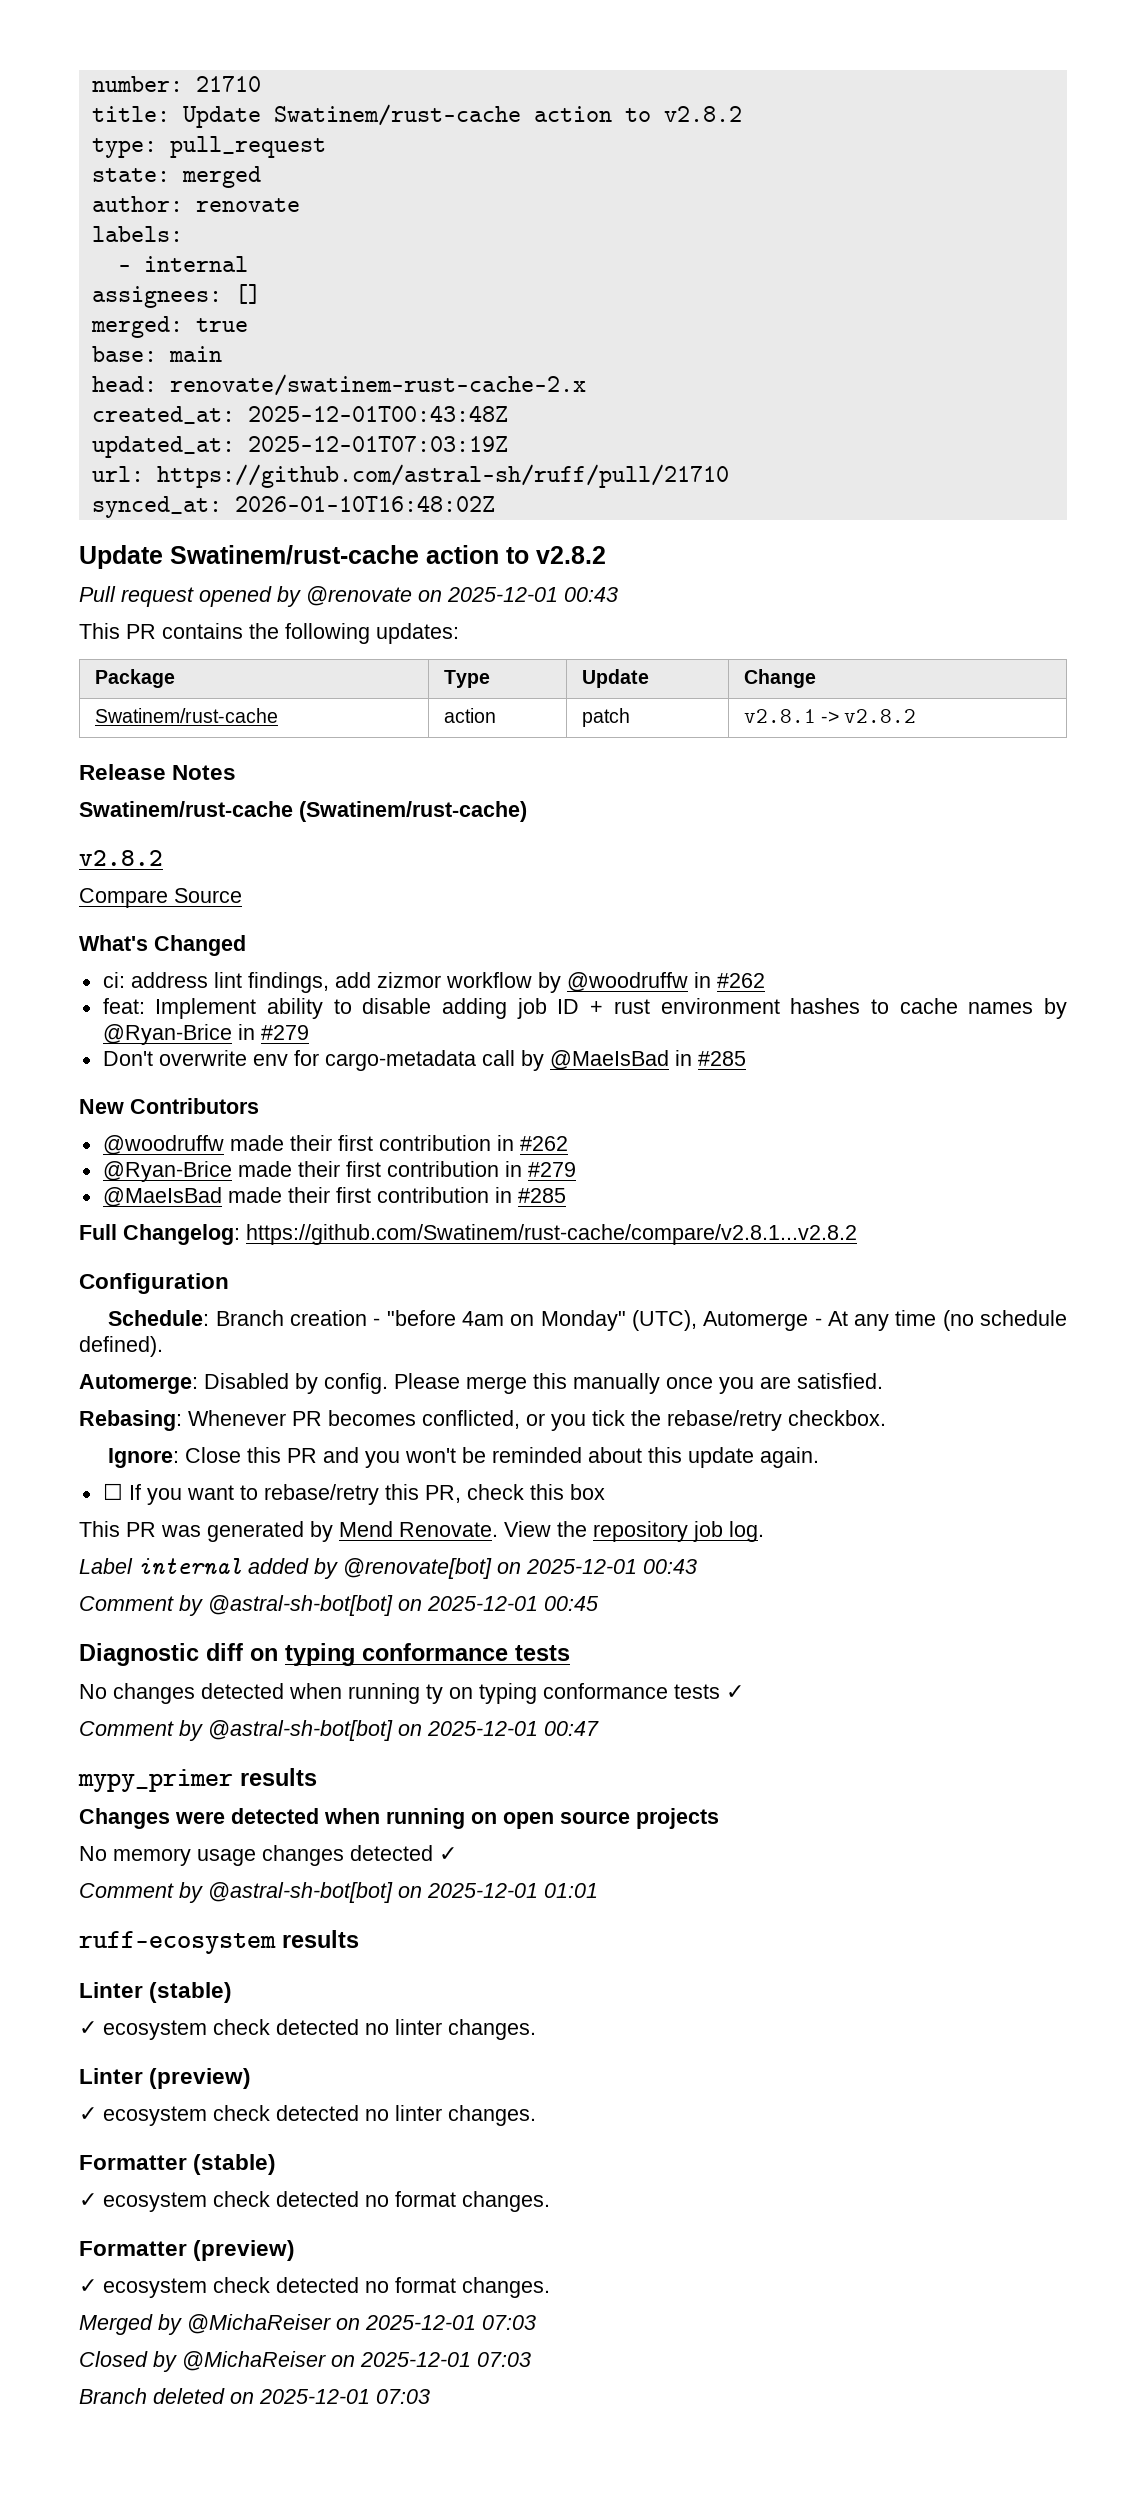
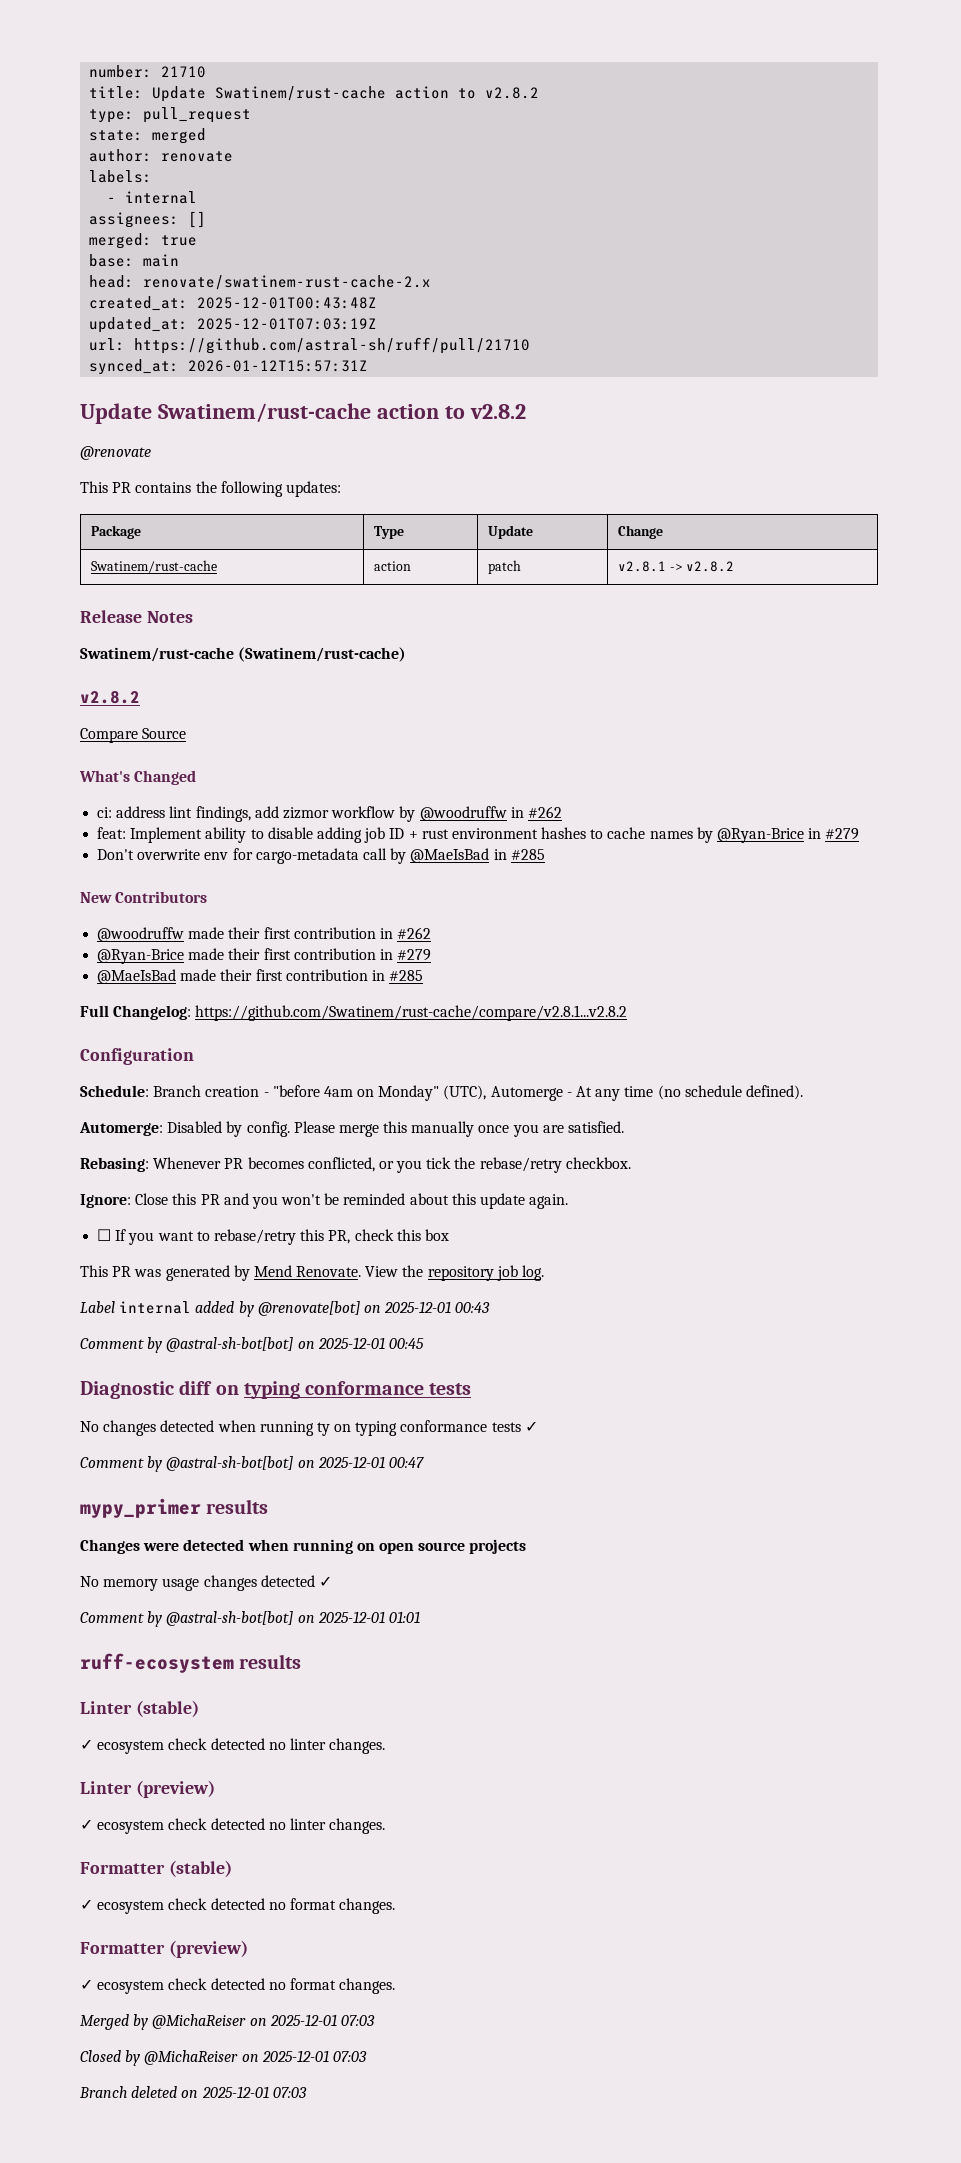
[234,495,495,512] [79,545,606,569] [79,586,618,607] 2026-01-10T16:48:02Z // Update Swatinem/rust-cache action to v2.8.2 // Pull request opened by @renovate on 2025-12-01 00:43 -> [188,360,369,372] [80,403,526,424] [80,446,151,460] 2026-01-12T15:57:31Z // Update Swatinem/rust-cache action to v2.8.2 // @renovate

